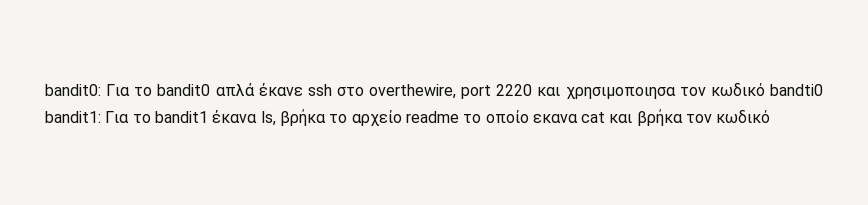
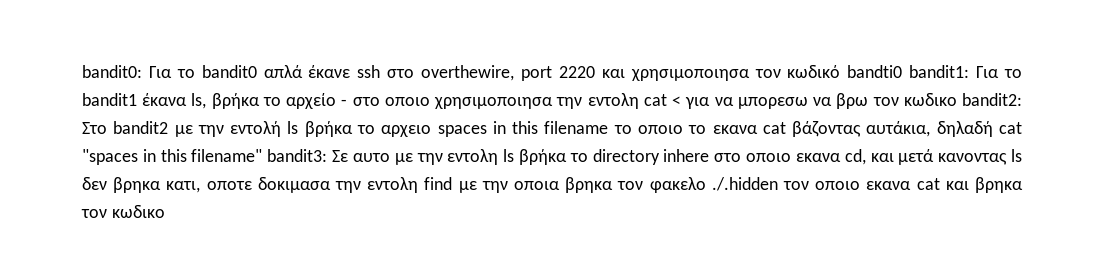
[405,109,771,126] readme το οποίο εκανα cat και βρήκα τον κωδικό -> [341,93,1022,109] [82,121,1023,137] [82,149,1023,165] [82,177,1024,193] [81,205,165,218] - στο οποιο χρησιμοποιησα την εντολη cat < για να μπορεσω να βρω τον κωδικο bandit2: Στο bandit2 με την εντολή ls βρήκα το αρχειο spaces in this filename το οποιο το εκανα cat βάζοντας αυτάκια, δηλαδή cat "spaces in this filename" bandit3: Σε αυτο με την εντολη ls βρήκα το directory inhere στο οποιο εκανα cd, και μετά κανοντας ls δεν βρηκα κατι, οποτε δοκιμασα την εντολη find με την οποια βρηκα τον φακελο ./.hidden τον οποιο εκανα cat και βρηκα τον κωδικο

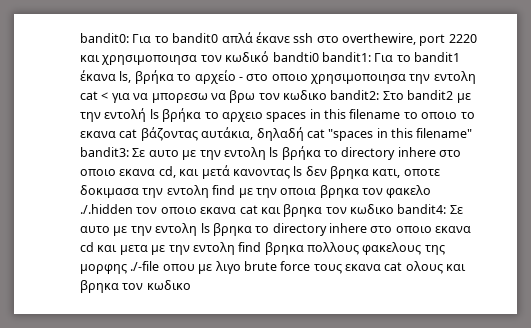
(165, 211) none -> [397,204,463,214] [80,223,472,236] [80,242,445,255] [80,261,467,274] [80,280,191,293] bandit4: Σε αυτο με την εντολη ls βρηκα το directory inhere στο οποιο εκανα cd και μετα με την εντολη find βρηκα πολλους φακελους της μορφης ./-file οπου με λιγο brute force τους εκανα cat ολους και βρηκα τον κωδικο

